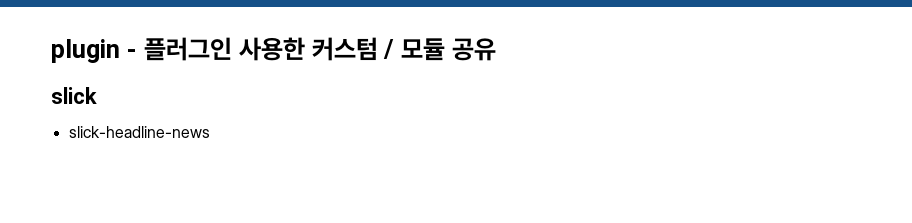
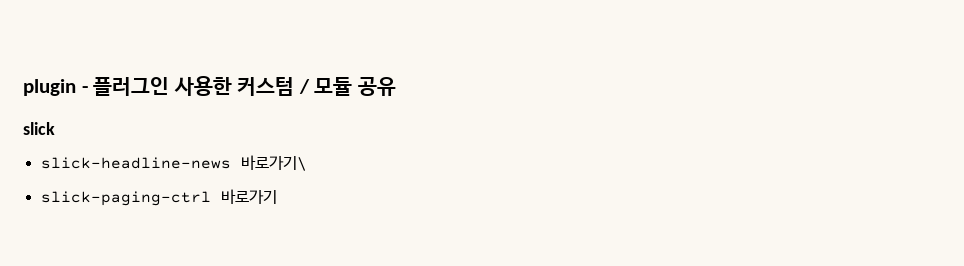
(210, 132) none -> [240,155,307,171] [40,189,277,206] 바로가기\ // slick-paging-ctrl 바로가기

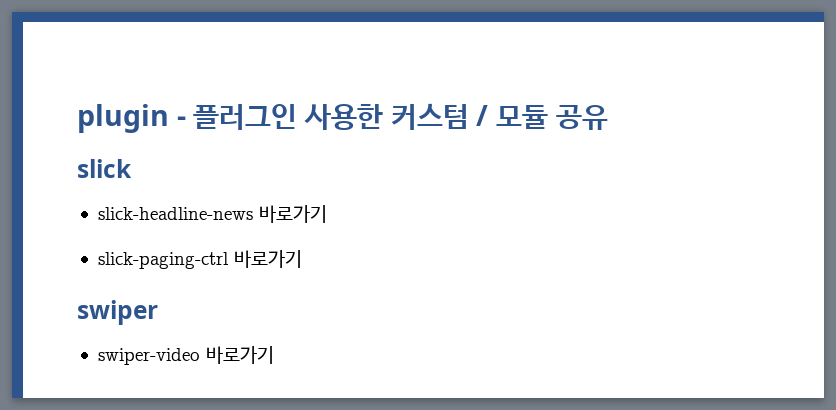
[240,155,307,171] 바로가기\ -> [258,205,327,223] 바로가기
(277, 196) none -> [77,300,158,325] [97,346,274,365] // swiper // swiper-video 바로가기

